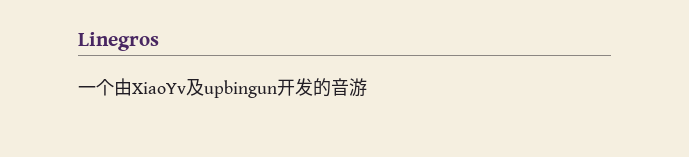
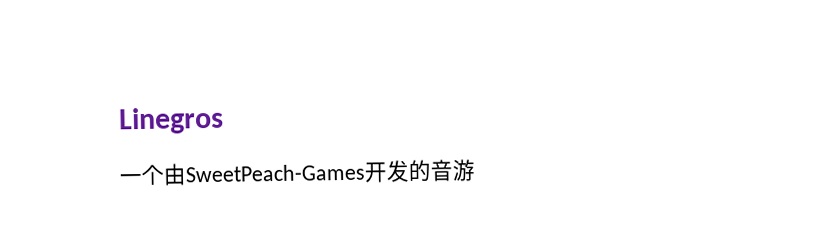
[132,78,277,98] XiaoYv及upbingun -> [185,163,365,183] SweetPeach-Games

